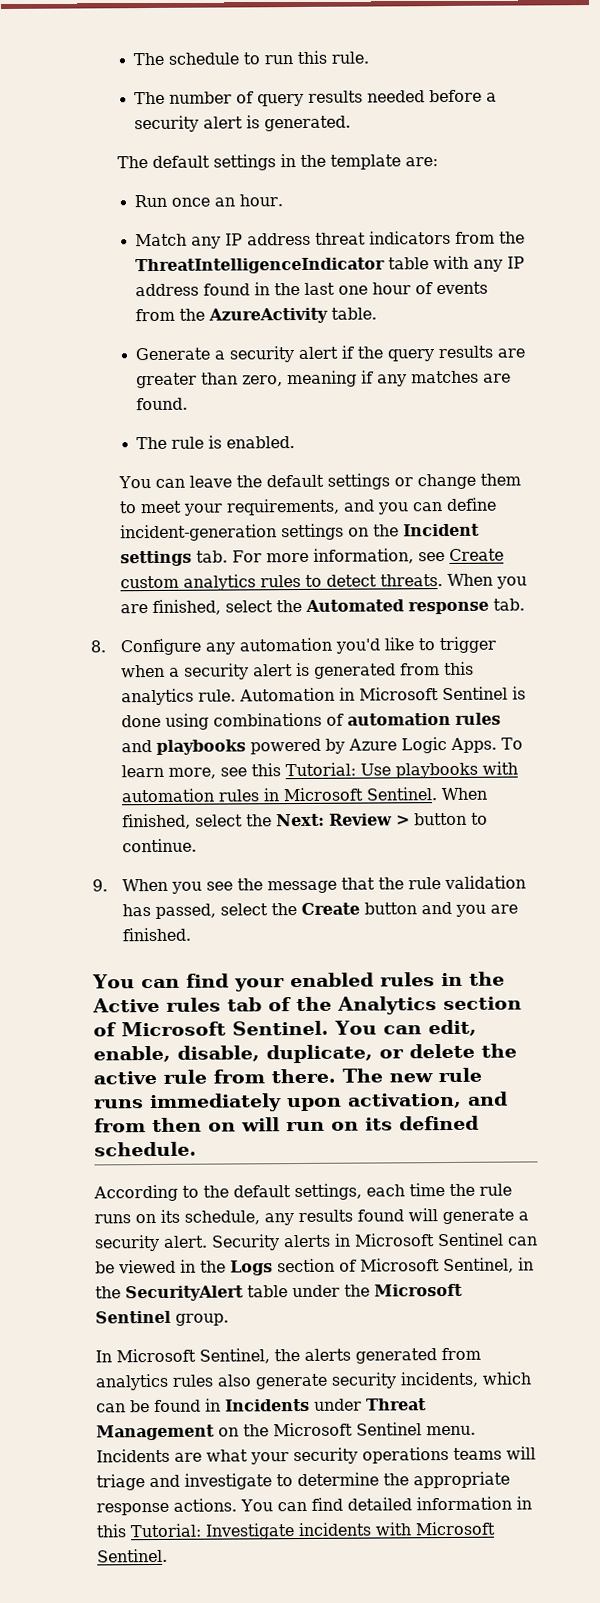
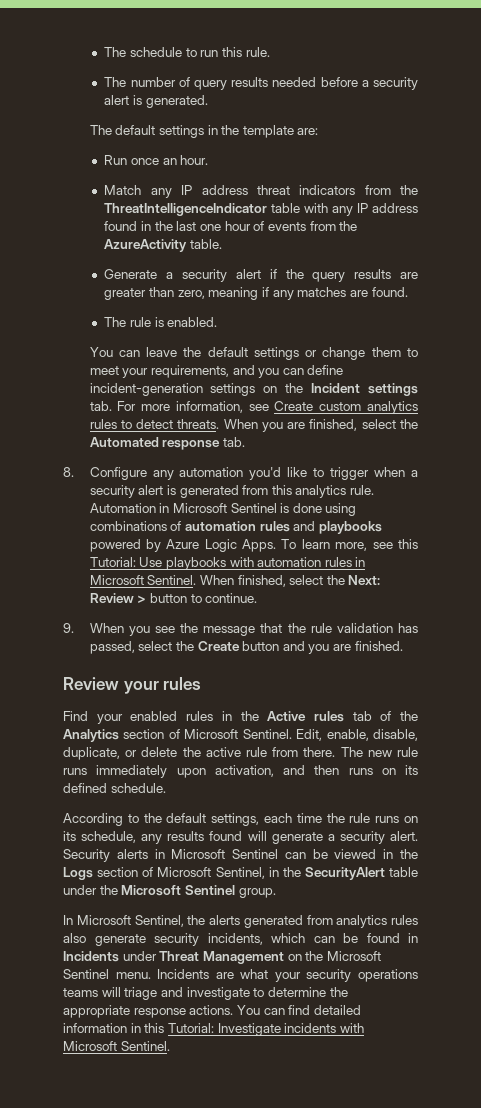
[92,973,229,989] You can find -> [63,677,202,694] [63,711,88,721] Review your rules // Find
[334,1019,477,1037] You can edit, -> [296,729,323,741] Edit,
[94,1117,325,1133] from then on will run -> [314,765,373,775] then runs

